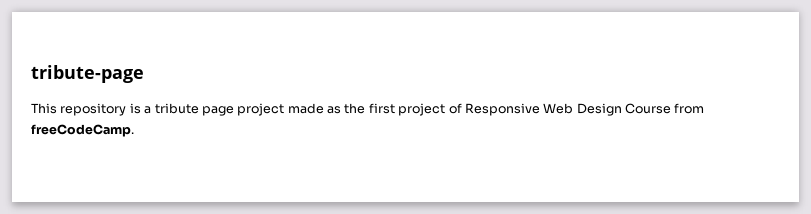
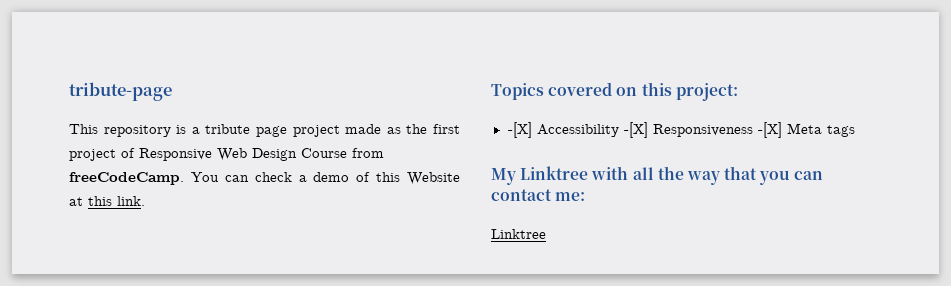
(134, 130) none -> [190,172,460,185] [69,196,145,206] [491,82,738,101] [507,122,855,138] [491,166,824,185] [491,189,586,201] [491,229,546,239] You can check a demo of this Website at this link. // Topics covered on this project: // -[X] Accessibility -[X] Responsiveness -[X] Meta tags // My Linktree with all the way that you can contact me: // Linktree

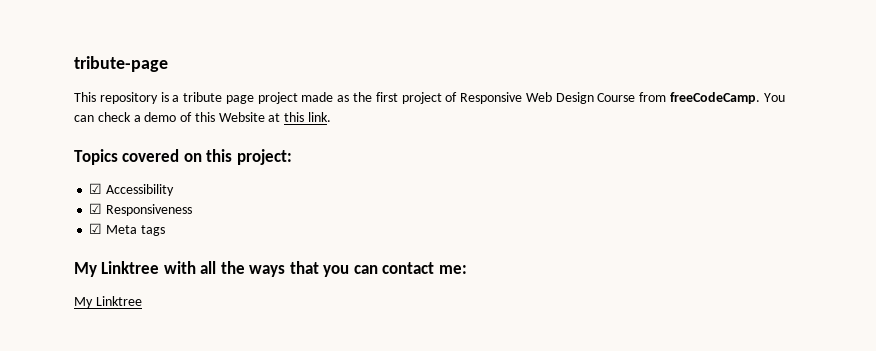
[507,122,532,138] -[X] -> [89,183,103,194] ☑
[623,122,648,138] -[X] -> [89,203,103,214] // ☑
[757,122,782,138] -[X] -> [89,223,103,234] // ☑
[686,171,720,185] way -> [249,265,286,277] ways
(586, 196) none -> [74,297,93,308] My

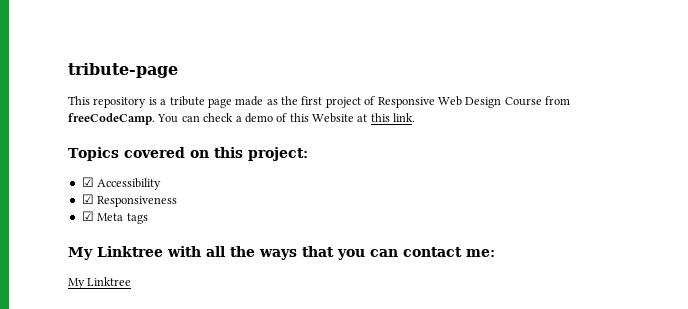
[257,92,298,104] project -> (232, 103) none

